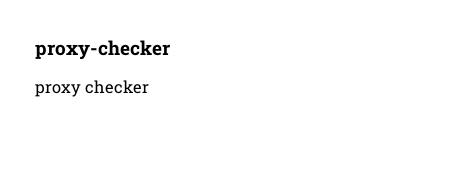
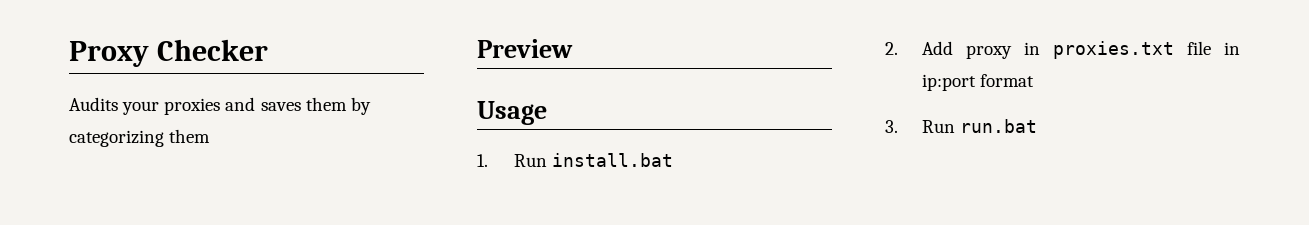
[35,40,170,60] [35,80,150,97] proxy-checker // proxy checker -> [69,39,268,67] [69,97,371,115] [69,129,211,147] [477,39,573,58] [477,101,547,125] [477,153,673,167] [885,41,1240,59] [921,74,1034,91] [885,119,1037,133] Proxy Checker // Audits your proxies and saves them by categorizing them // Preview // Usage // 1. Run install.bat // 2. Add proxy in proxies.txt file in ip:port format // 3. Run run.bat

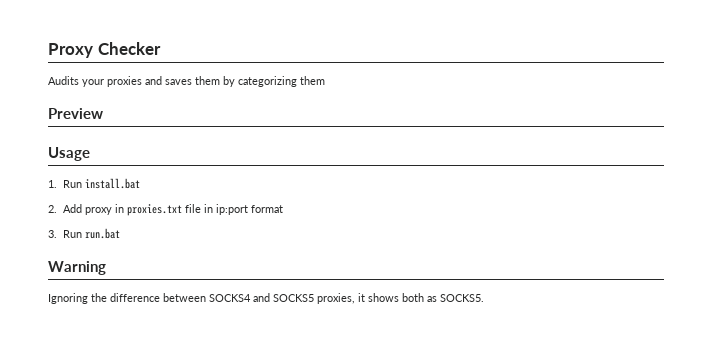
(1037, 126) none -> [48,261,106,275] [48,293,484,304] // Warning // Ignoring the difference between SOCKS4 and SOCKS5 proxies, it shows both as SOCKS5.

